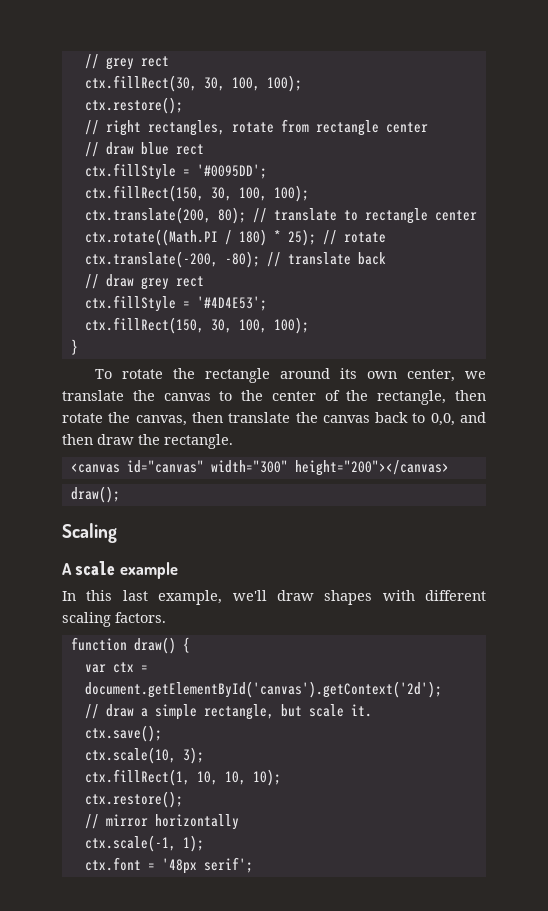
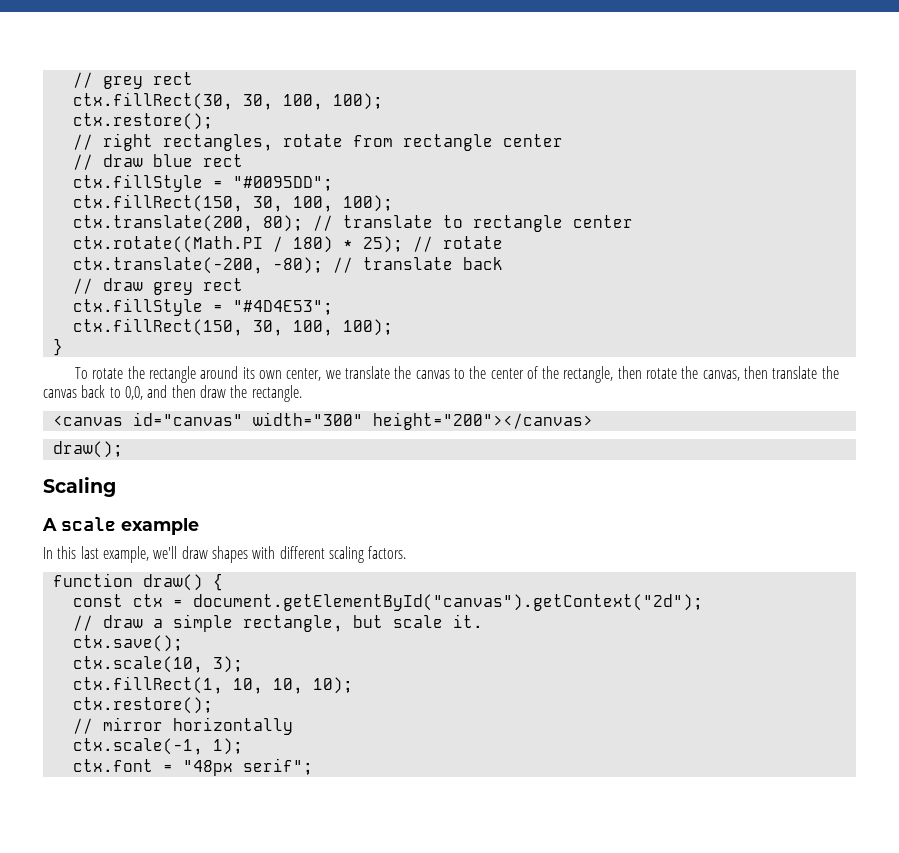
[196,164,267,179] '#0095DD'; -> [232,176,333,191] "#0095DD";
[196,296,267,311] '#4D4E53'; -> [232,300,333,315] "#4D4E53";
[84,664,106,673] var -> [72,594,123,607] const
[84,681,442,698] document.getElementById('canvas').getContext('2d'); -> [192,594,703,611] document.getElementById("canvas").getContext("2d");
[161,857,253,874] '48px serif'; -> [182,758,313,776] "48px serif";

